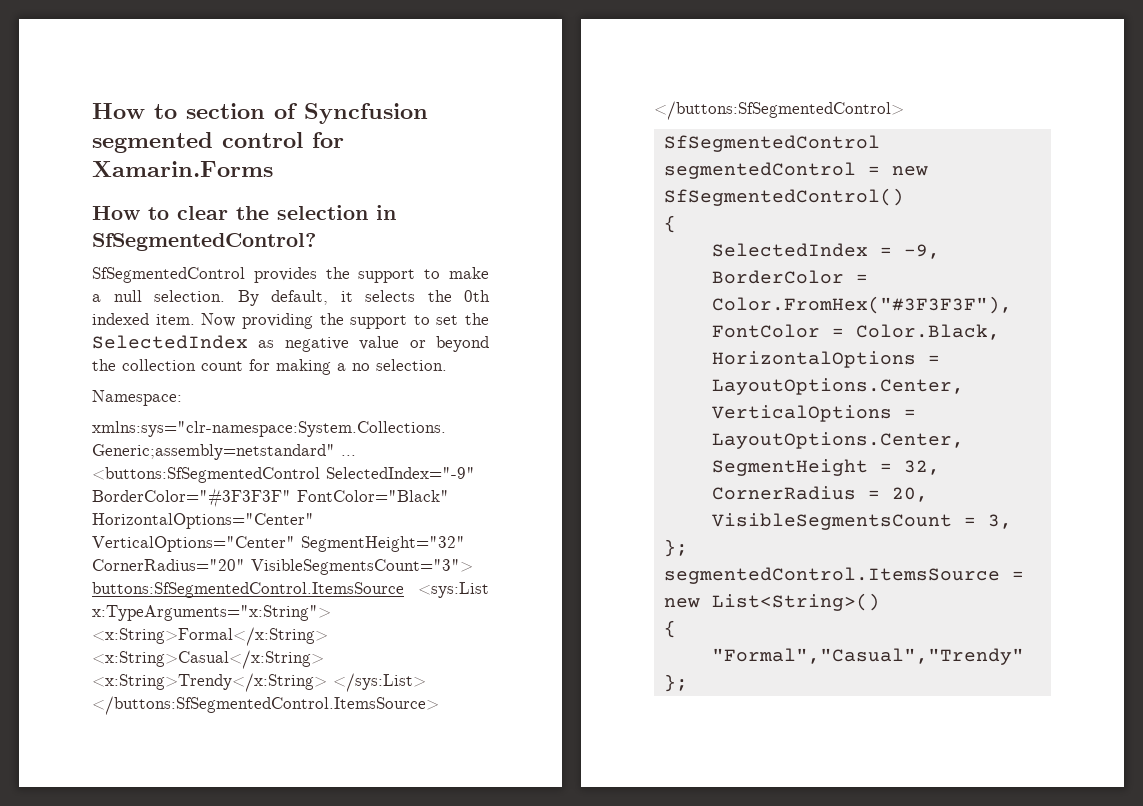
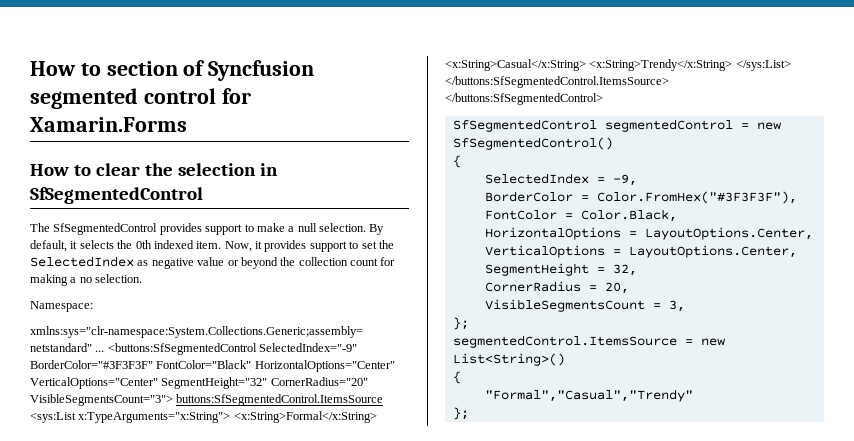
[92,233,316,251] SfSegmentedControl? // -> [30,187,203,204] [30,223,50,232] SfSegmentedControl // The
[325,267,350,279] the -> (202, 229) none
[201,313,344,329] Now providing the -> [224,240,307,252] Now, it provides

